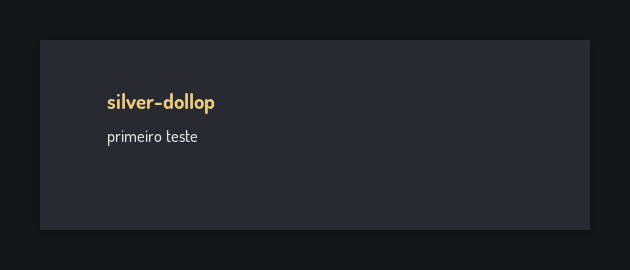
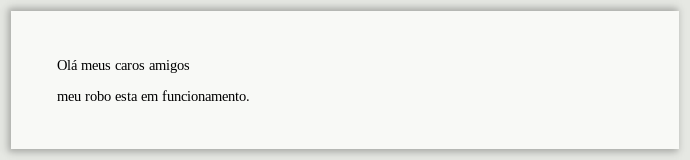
[107,93,215,114] [107,130,199,146] silver-dollop // primeiro teste -> [57,60,190,73] [57,90,250,101] Olá meus caros amigos // meu robo esta em funcionamento.

